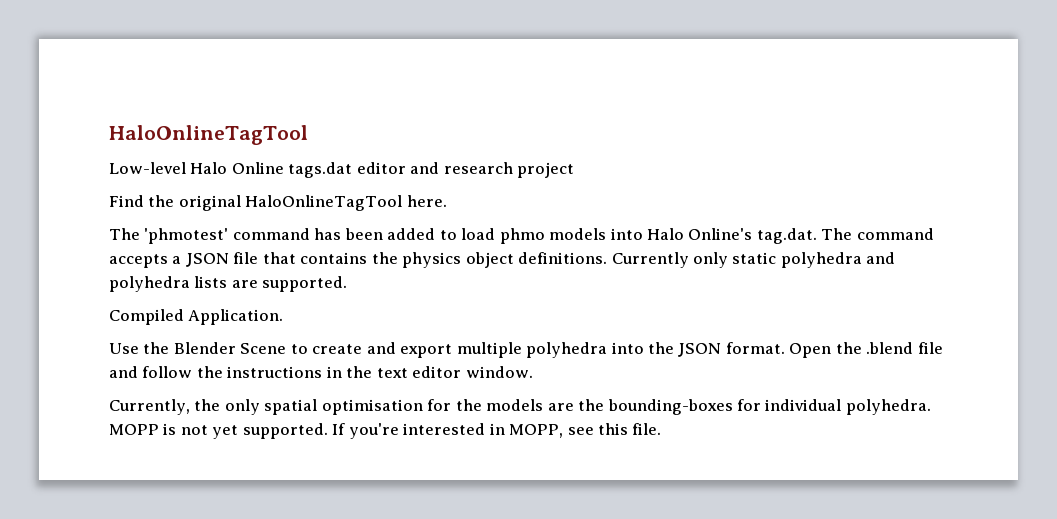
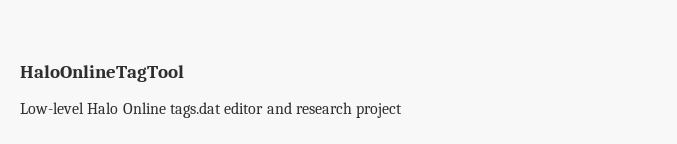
[109,195,447,211] [109,228,934,244] [109,252,896,268] [109,276,348,292] [109,309,284,325] [109,342,943,358] [109,366,533,378] [109,399,931,415] [109,423,662,439] // Find the original HaloOnlineTagTool here. // The 'phmotest' command has been added to load phmo models into Halo Online's tag.dat. The command accepts a JSON file that contains the physics object definitions. Currently only static polyhedra and polyhedra lists are supported. // Compiled Application. // Use the Blender Scene to create and export multiple polyhedra into the JSON format. Open the .blend file and follow the instructions in the text editor window. // Currently, the only spatial optimisation for the models are the bounding-boxes for individual polyhedra. MOPP is not yet supported. If you're interested in MOPP, see this file. -> (403, 110) none

